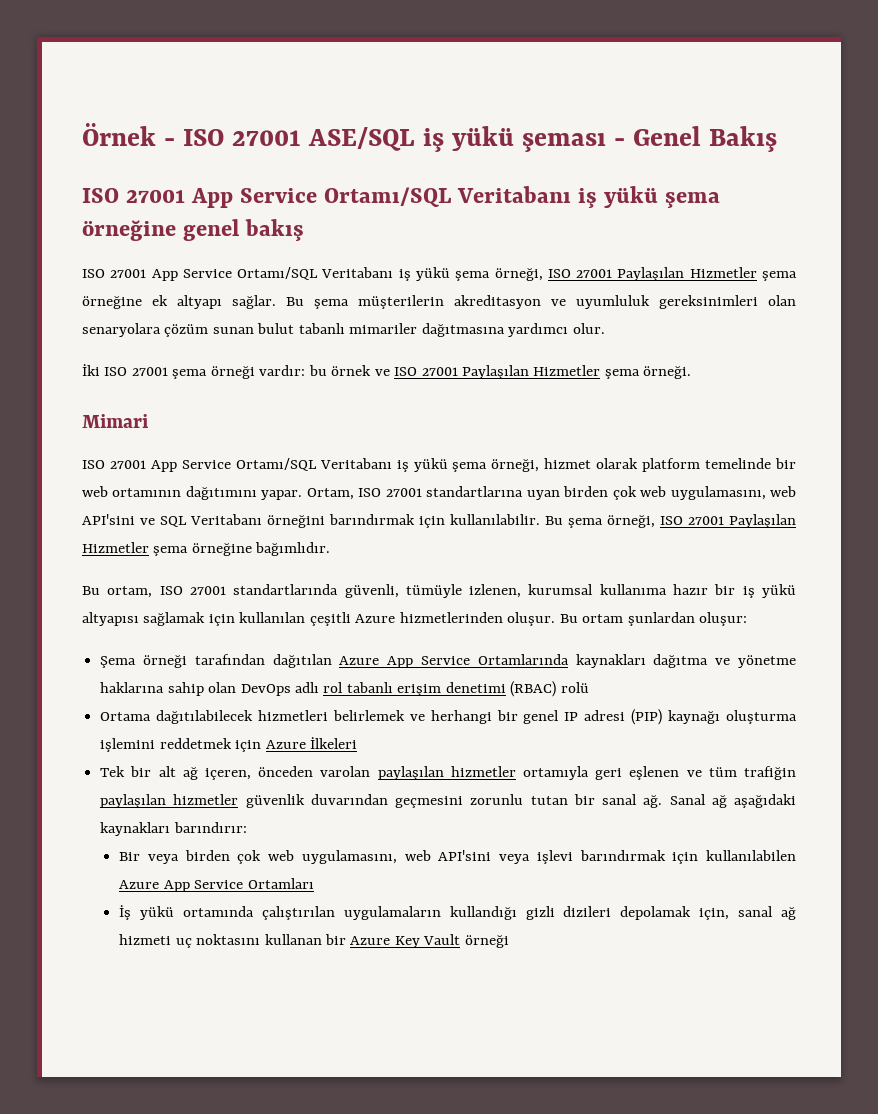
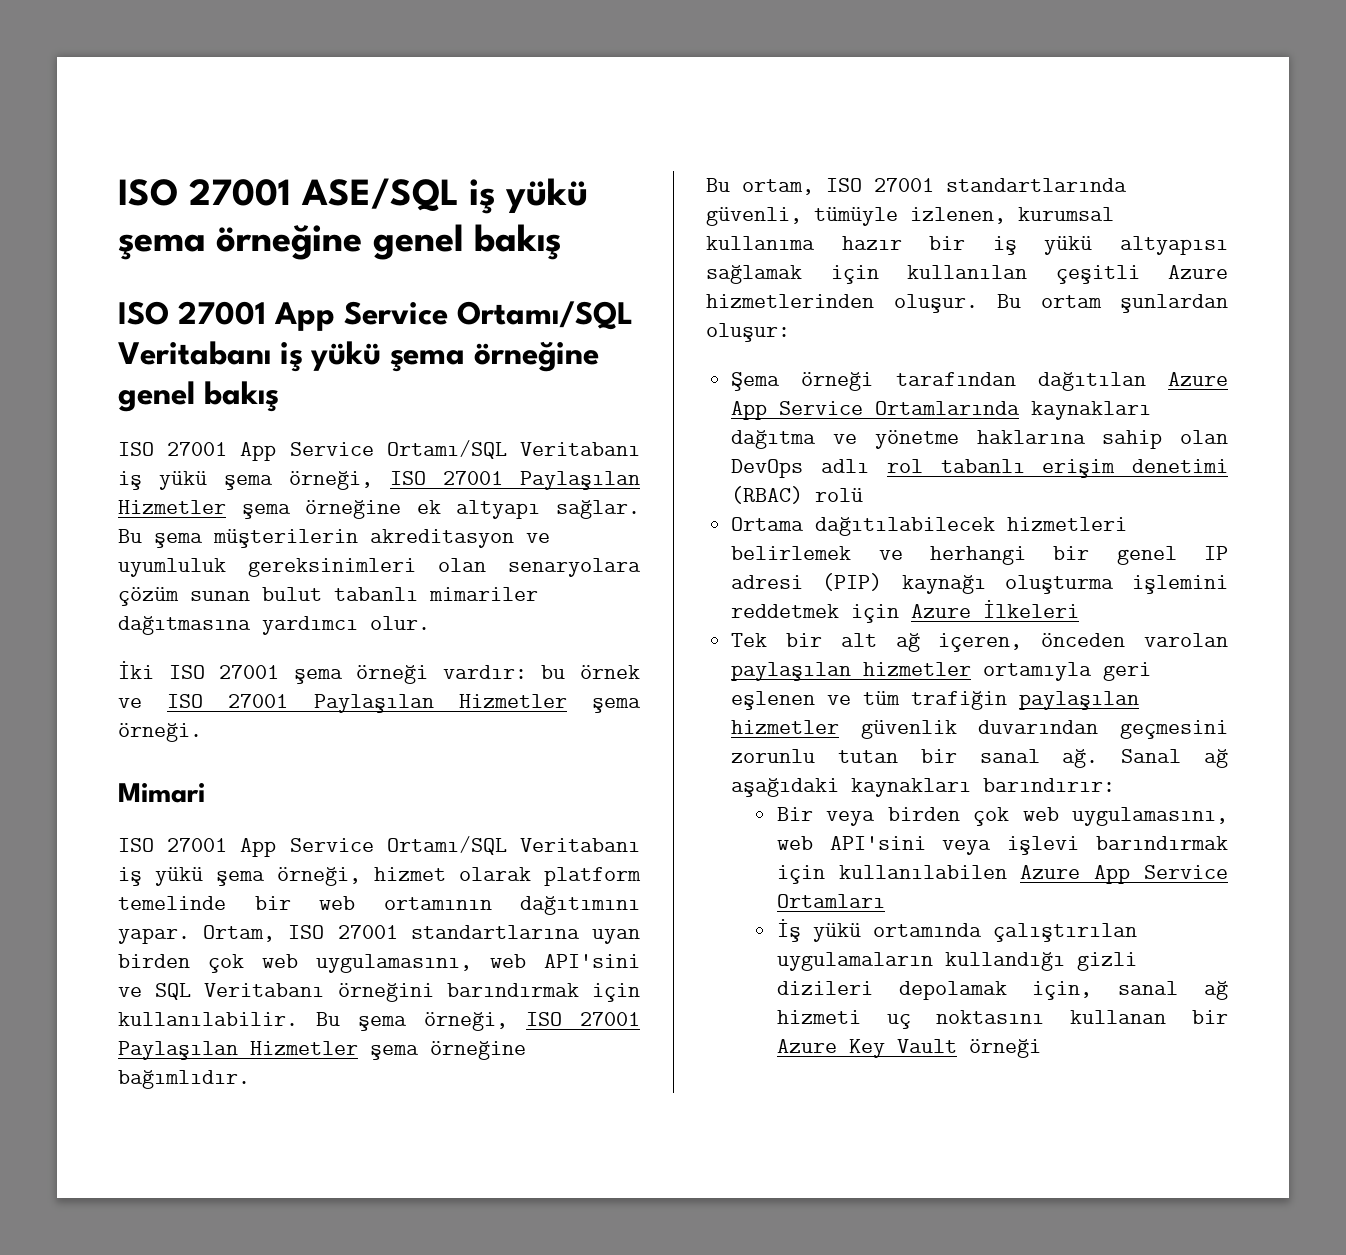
[82,123,176,146] Örnek - -> (118, 192) none
[521,126,778,152] şeması - Genel Bakış -> [118,224,562,260] şema örneğine genel bakış

